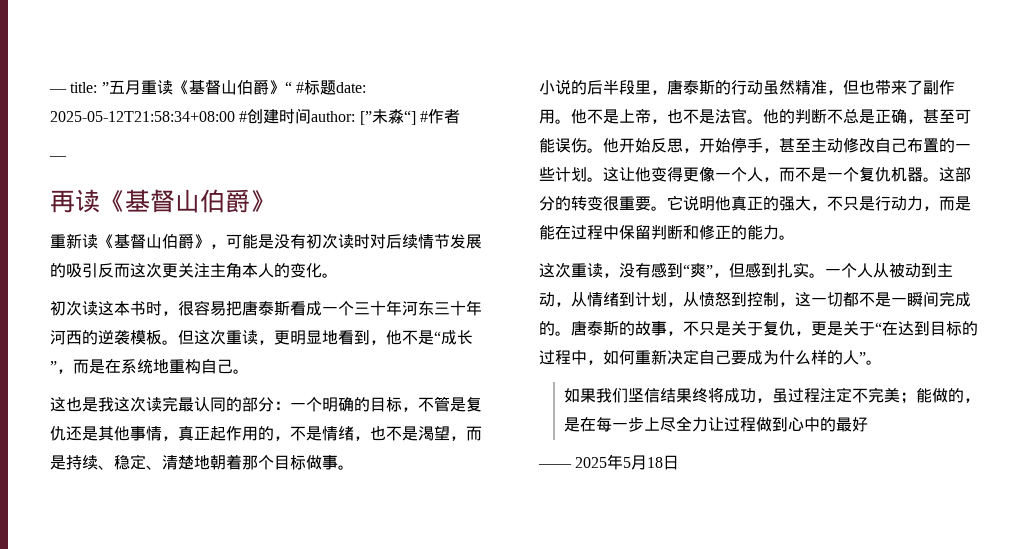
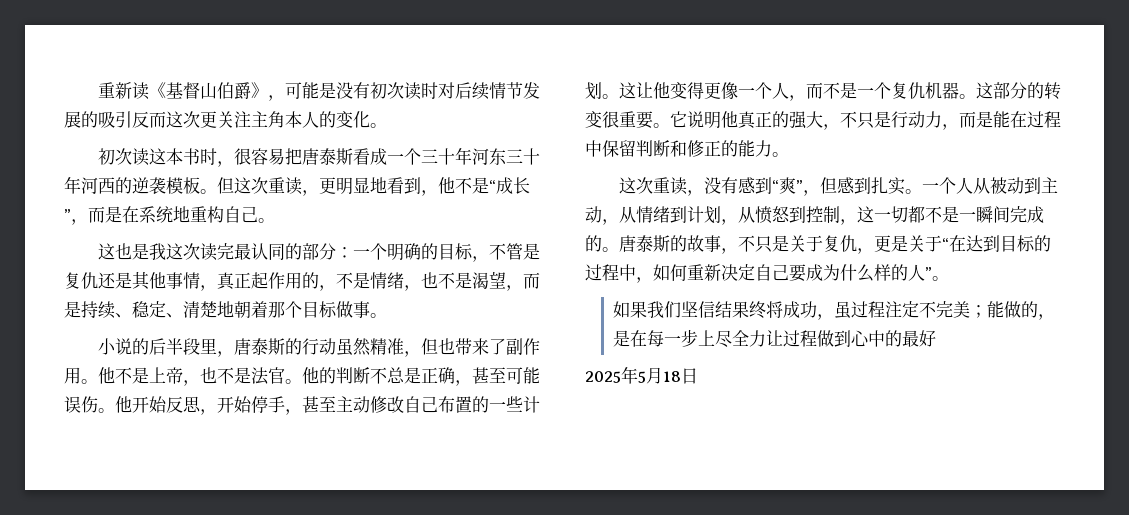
[49,79,366,95] [50,108,460,125] [49,156,67,160] [50,189,275,213] — title: ”五月重读《基督山伯爵》“ #标题date: 2025-05-12T21:58:34+08:00 #创建时间author: [”未淼“] #作者 // — // 再读《基督山伯爵》 // -> (97, 90) none
[538,464,572,468] —— -> (937, 338) none

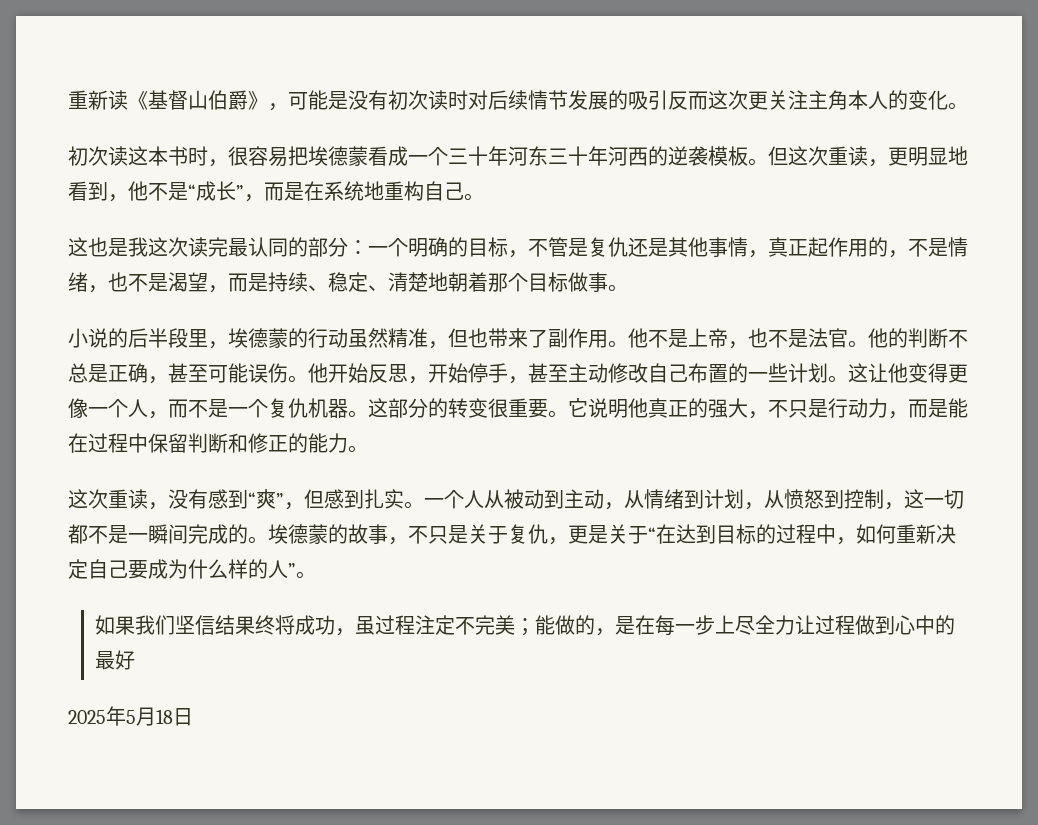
[301,148,353,165] 唐泰斯 -> [308,146,368,166] 埃德蒙
[233,338,285,355] 唐泰斯 -> [228,328,288,348] 埃德蒙
[619,235,670,252] 唐泰斯 -> [268,524,328,544] 埃德蒙

